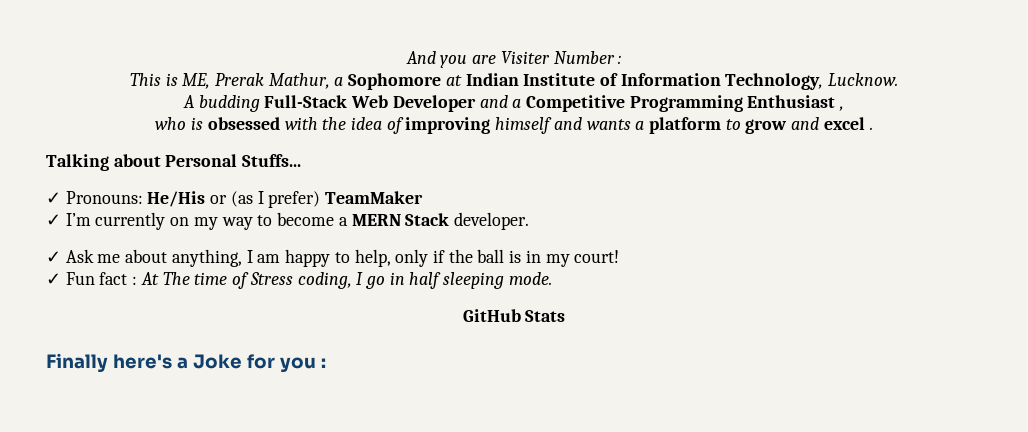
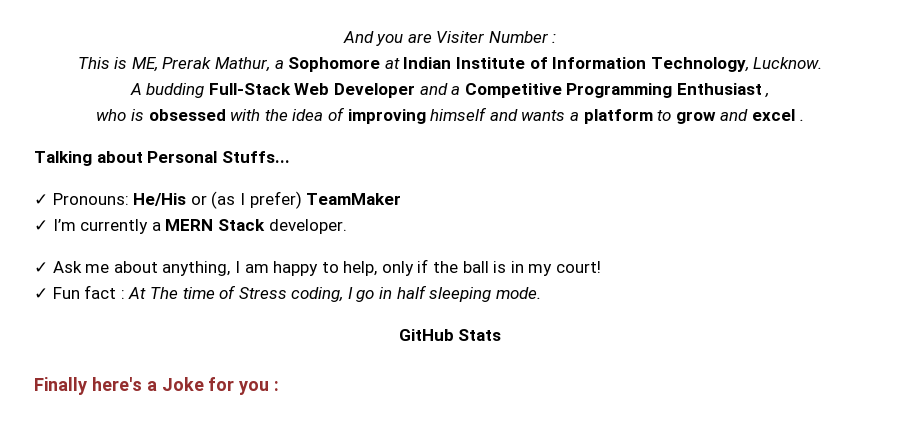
[170,212,335,230] on my way to become -> (149, 226) none

